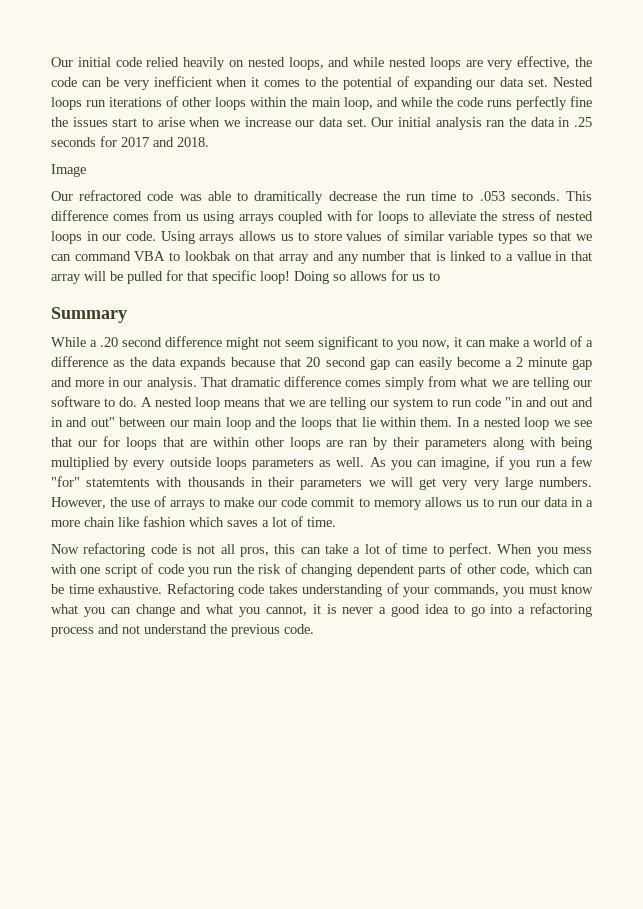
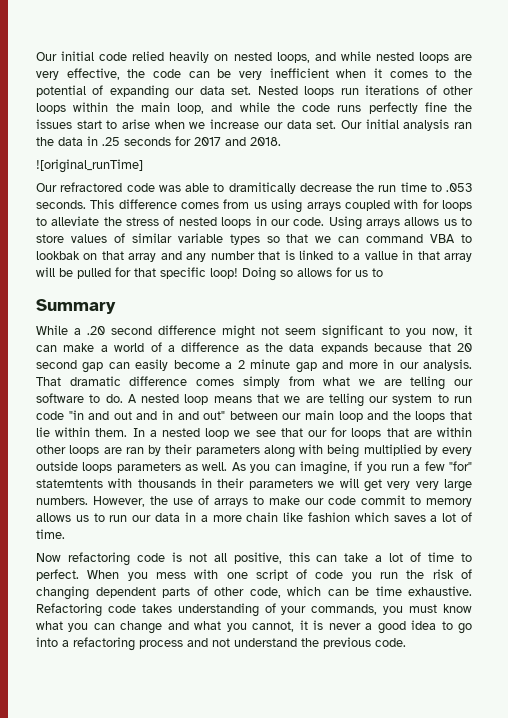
[51,164,86,177] Image -> [36,159,143,173] ![original_runTime]
[240,547,269,557] pros, -> [233,552,282,564] positive,

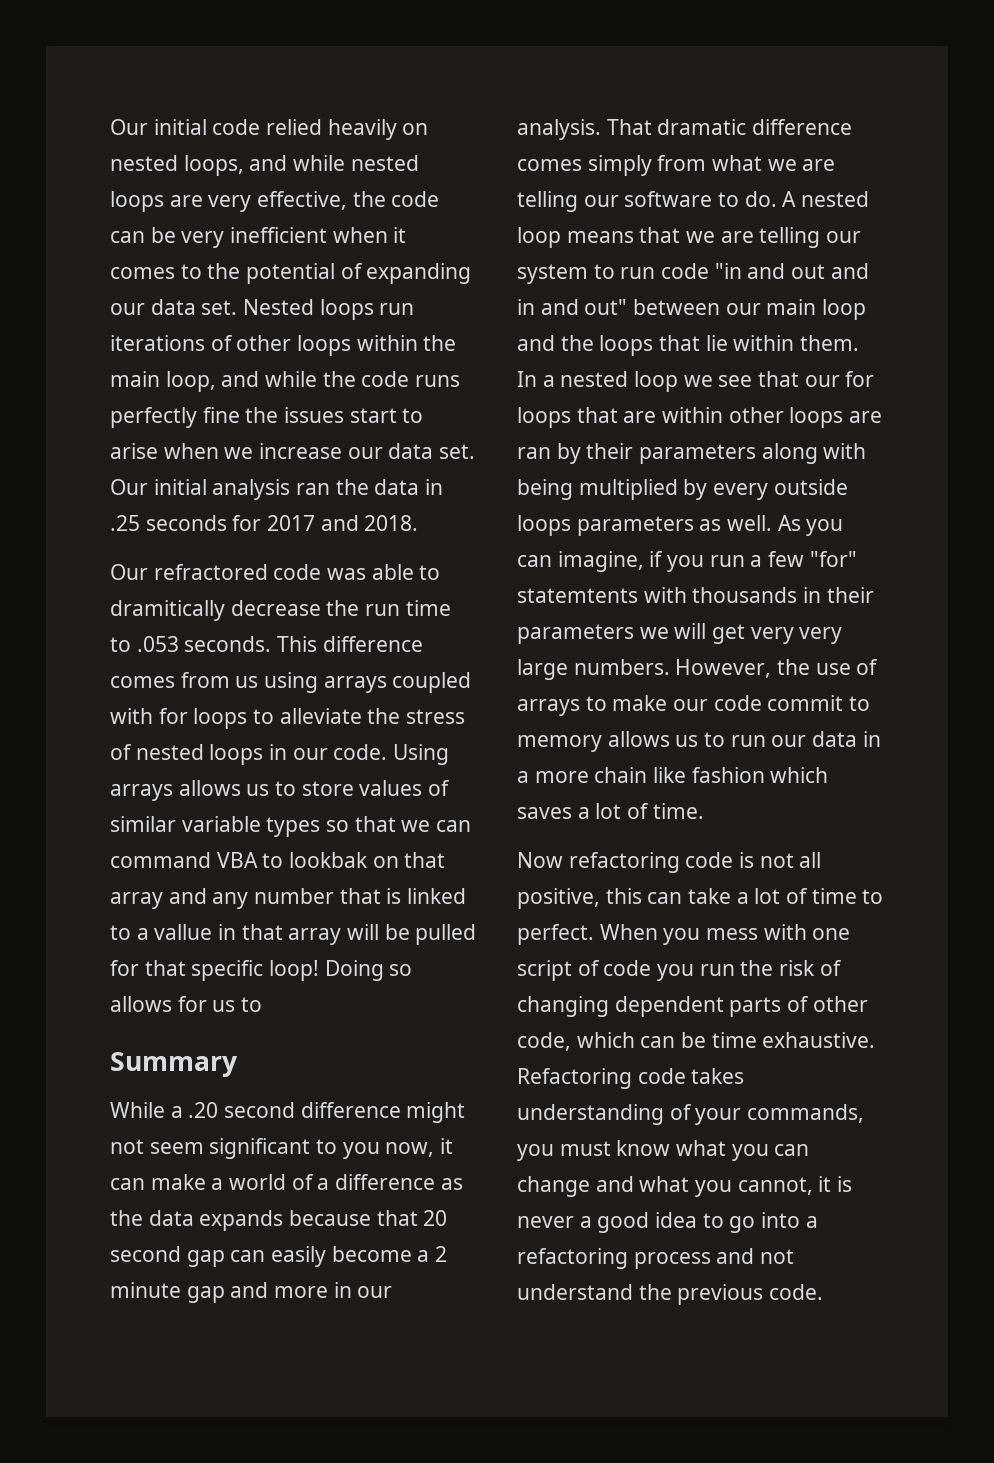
[36,159,143,173] // ![original_runTime] -> (419, 523) none

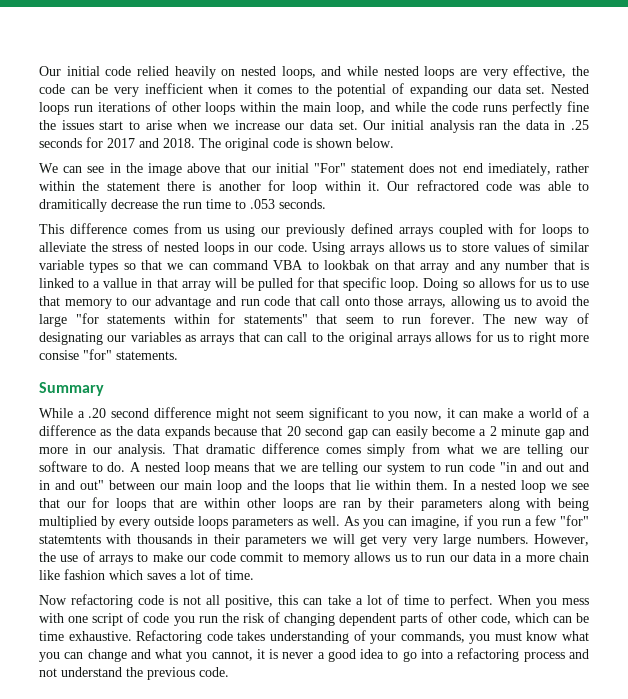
(419, 523) // -> [199,138,394,151] [39,163,589,176] [39,180,380,194] The original code is shown below. // We can see in the image above that our initial "For" statement does not end imediately, rather within the statement there is another for loop within it.
(272, 644) none -> (326, 204) //
(319, 682) none -> [261,223,393,237] our previously defined
[269,960,320,981] loop! -> [390,278,420,291] loop.
(263, 1004) none -> [571,281,590,288] [39,296,589,309] [39,313,589,327] [39,331,590,345] [39,349,178,360] use that memory to our advantage and run code that call onto those arrays, allowing us to avoid the large "for statements within for statements" that seem to run forever. The new way of designating our variables as arrays that can call to the original arrays allows for us to right more consise "for" statements.

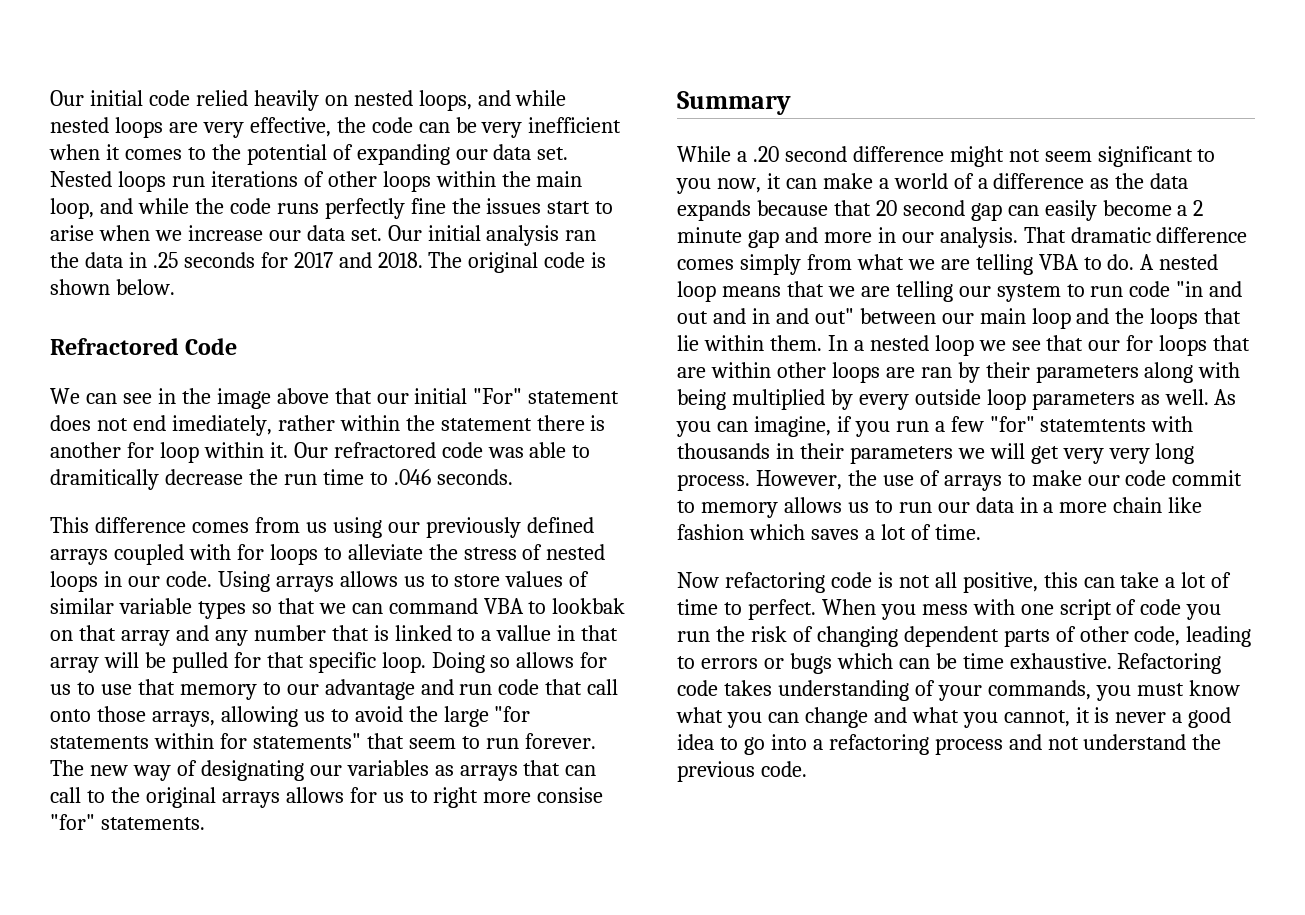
(394, 143) none -> [50,338,238,355] // Refractored Code
[250,199,275,209] .053 -> [393,469,431,485] .046
[569,447,589,454] [39,461,87,472] our software -> [1038,254,1079,270] VBA
[198,516,228,529] loops -> [986,389,1026,410] loop
[443,534,529,547] large numbers. -> [1155,443,1195,464] [677,474,750,491] long process.
(511, 619) none -> [1186,626,1252,647] [677,653,832,674] leading to errors or bugs

